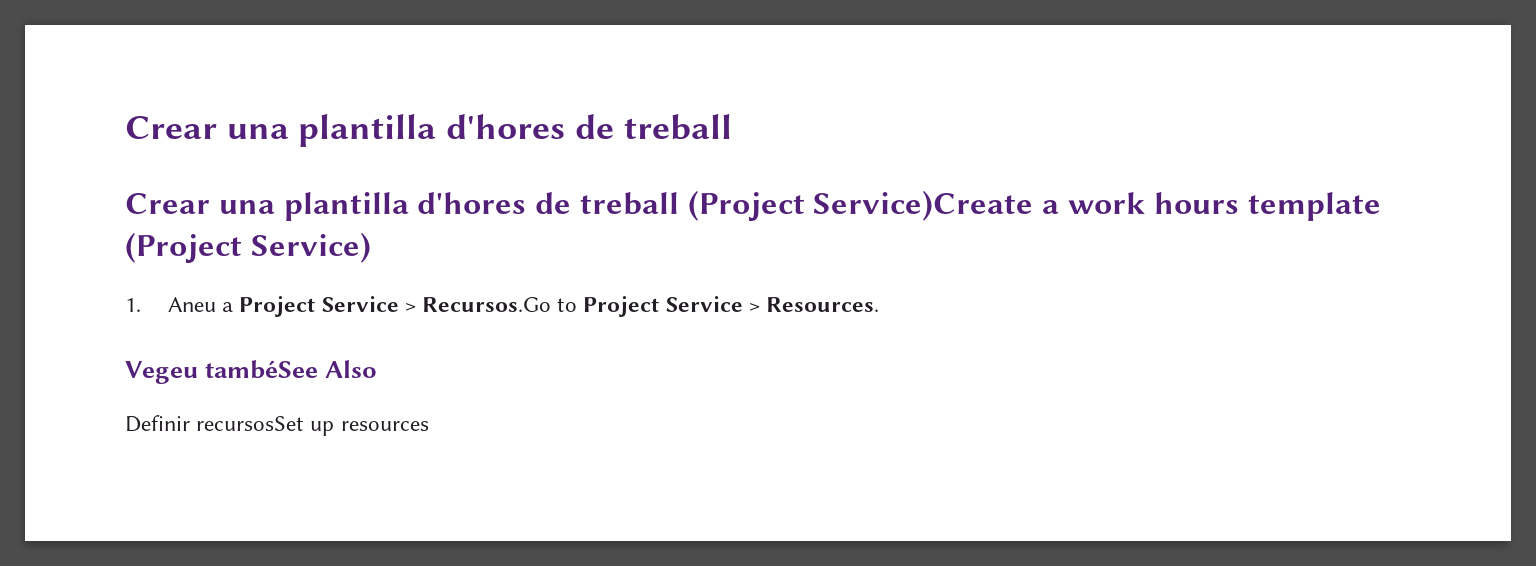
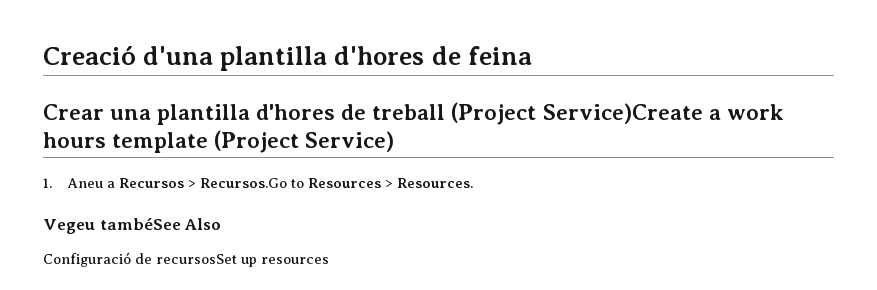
[125,114,732,147] Crear una plantilla d'hores de treball -> [43,45,532,71] Creació d'una plantilla d'hores de feina
[239,296,399,317] Project Service -> [119,178,185,188] Recursos
[583,296,743,317] Project Service -> [308,178,382,188] Resources
[125,415,190,432] Definir -> [43,252,152,267] Configuració de

